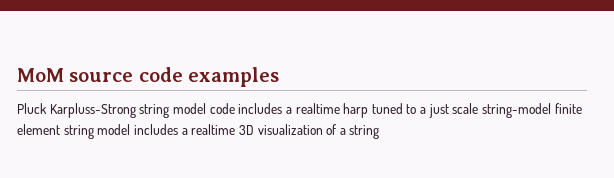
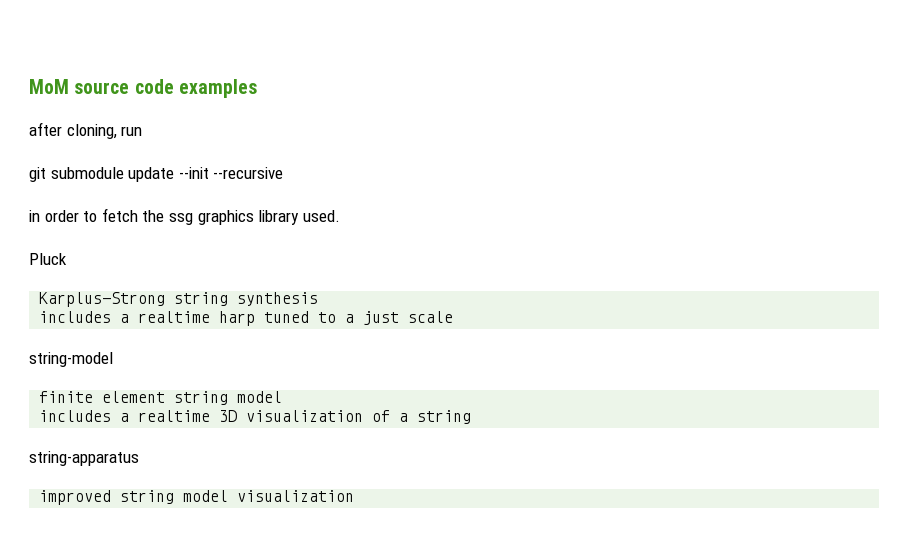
[17,103,235,118] Pluck Karpluss-Strong string model code -> [29,122,143,139] [29,167,284,182] [29,208,340,225] [29,253,67,265] [39,292,319,307] after cloning, run // git submodule update --init --recursive // in order to fetch the ssg graphics library used. // Pluck // Karplus-Strong string synthesis //
(479, 108) none -> (454, 317) //
(552, 110) none -> (113, 359) //
(131, 129) none -> (283, 397) //
(380, 132) none -> [29,451,139,466] [39,490,355,505] // string-apparatus // improved string model visualization

